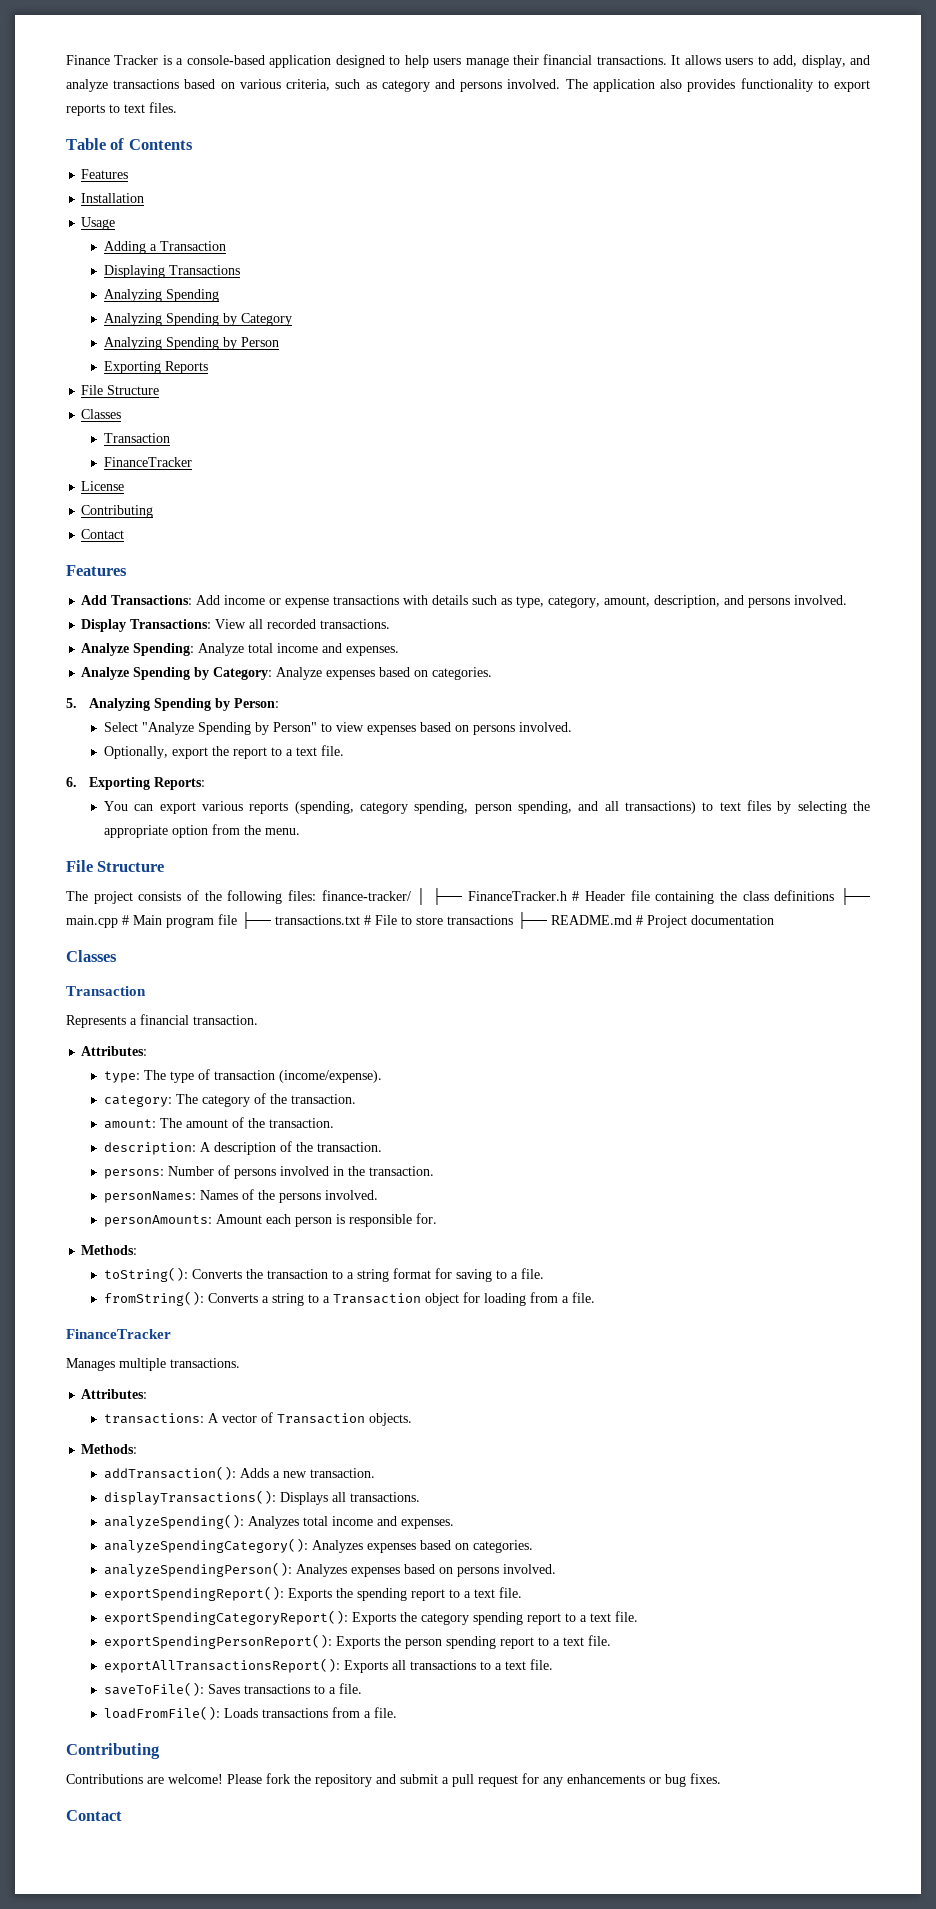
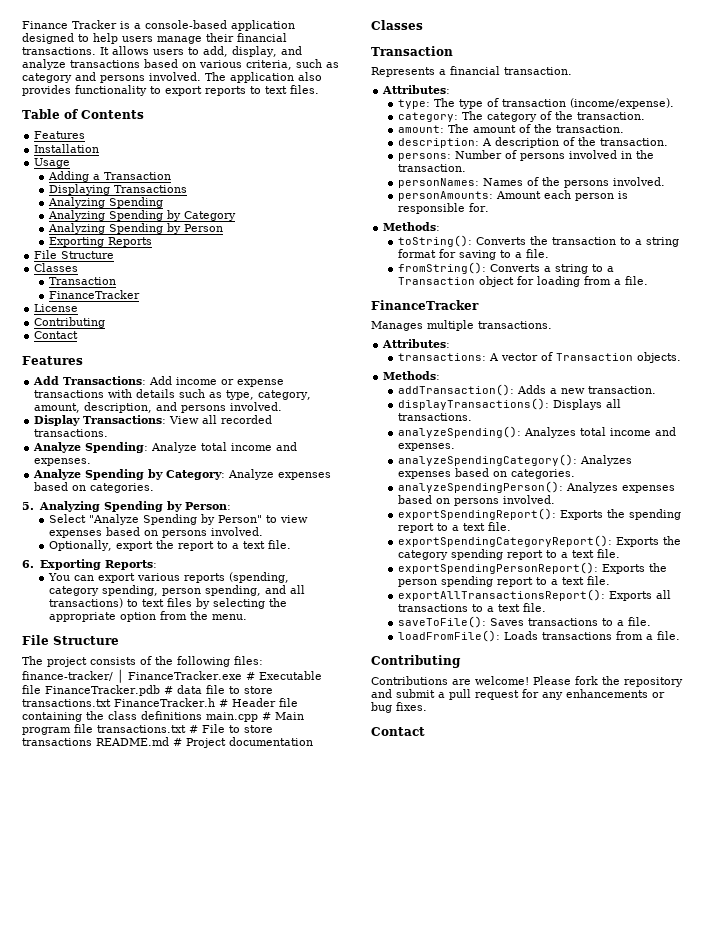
[432,888,462,905] ├── -> [128,671,322,680] [22,685,273,696] [22,699,111,707] FinanceTracker.exe # Executable file FinanceTracker.pdb # data file to store transactions.txt
[839,888,870,905] ├── -> (202, 715) none
[241,912,271,929] ├── -> (93, 728) none
[517,912,547,929] ├── -> (92, 742) none

